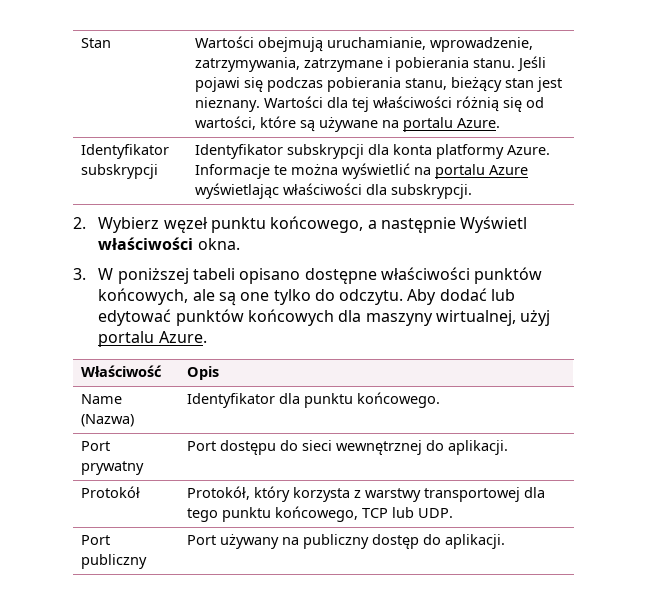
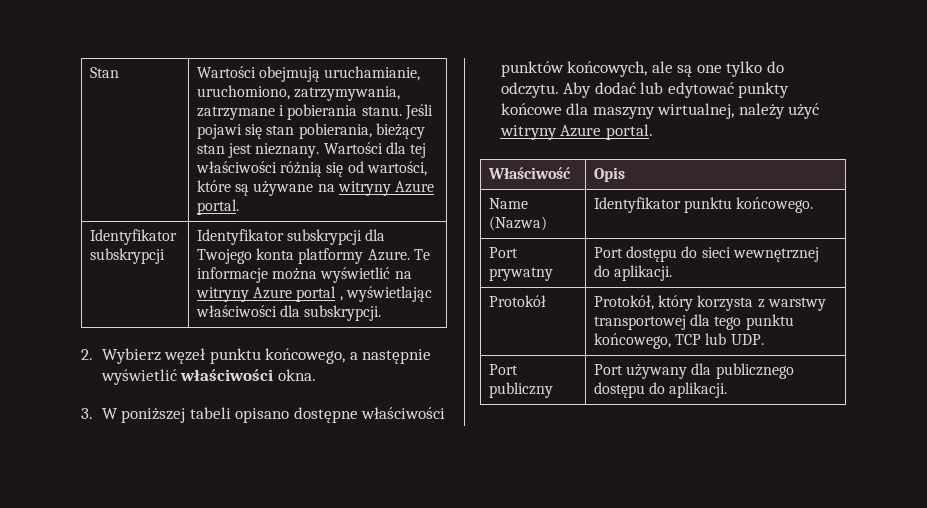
[430,37,534,52] wprowadzenie, -> [197,85,291,100] uruchomiono,
[267,77,448,92] podczas pobierania stanu, -> [266,123,372,139] stan pobierania,
[403,117,501,132] portalu Azure. -> [337,181,435,196] [197,199,240,215] witryny Azure portal.
(390, 149) none -> [197,249,253,264] Twojego
[195,164,288,179] Informacje te -> [413,249,430,260] [197,267,269,283] Te informacje
[435,164,529,179] portalu Azure -> [196,286,343,302] witryny Azure portal ,
[460,216,528,233] Wyświetl -> [100,369,177,385] wyświetlić
[175,309,334,326] punktów końcowych -> [738,82,790,98] [500,103,562,115] punkty końcowe
[520,310,551,326] [98,331,207,347] użyj portalu Azure. -> [738,103,820,119] [499,124,653,140] należy użyć witryny Azure portal.
[279,393,301,404] dla -> (682, 205) none
[282,534,420,549] na publiczny dostęp -> [691,363,794,379] [594,382,646,398] dla publicznego dostępu

